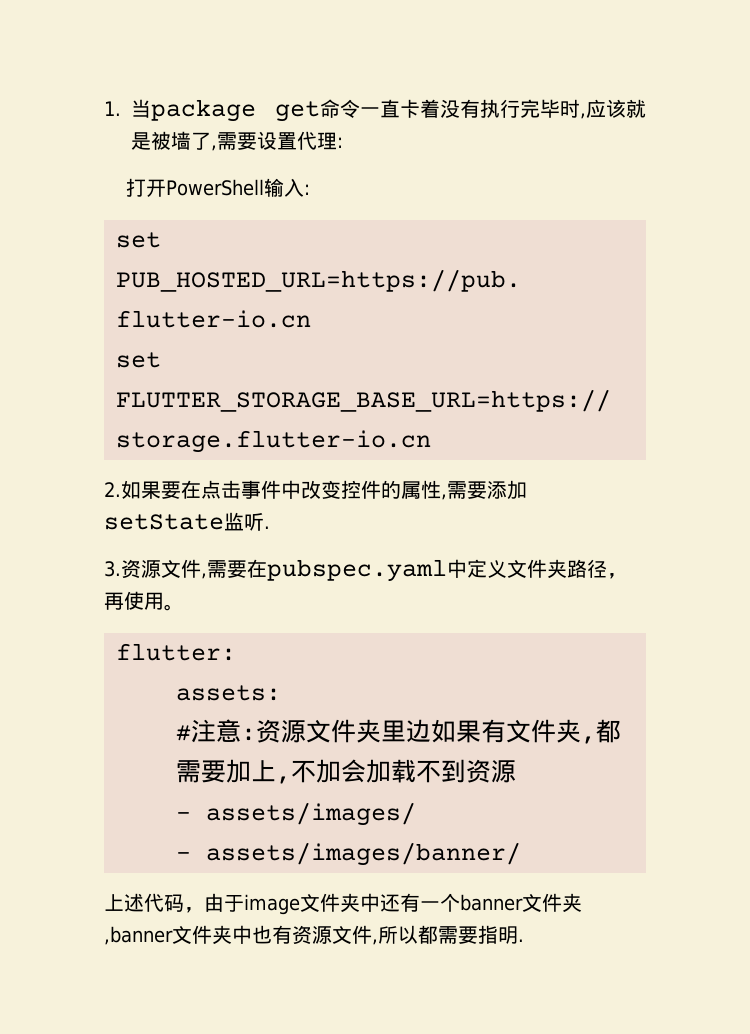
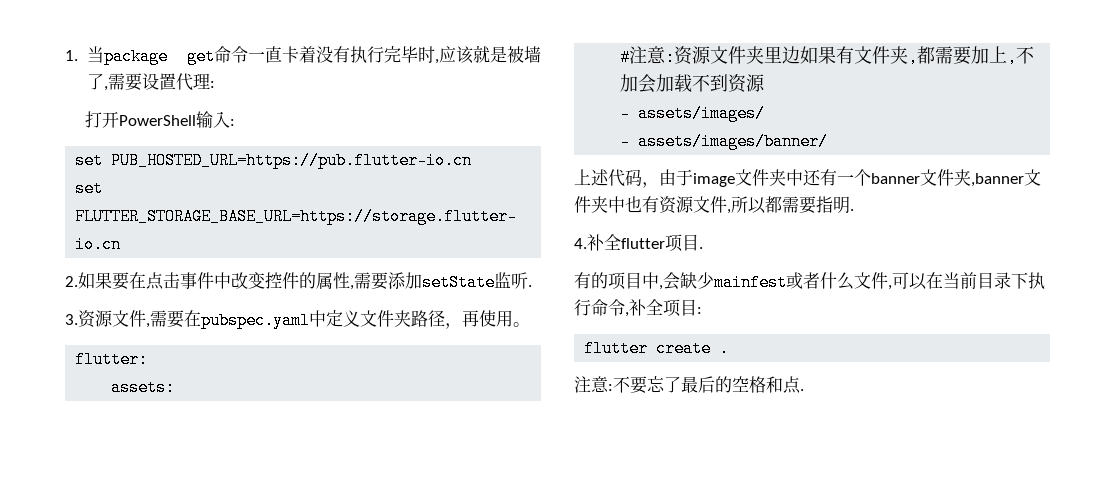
(524, 940) none -> [574,234,703,252] [574,272,1045,291] [574,299,702,317] [584,340,730,357] [574,376,804,394] // 4.补全flutter项目. // 有的项目中,会缺少mainfest或者什么文件,可以在当前目录下执行命令,补全项目: // flutter create . // 注意:不要忘了最后的空格和点.

